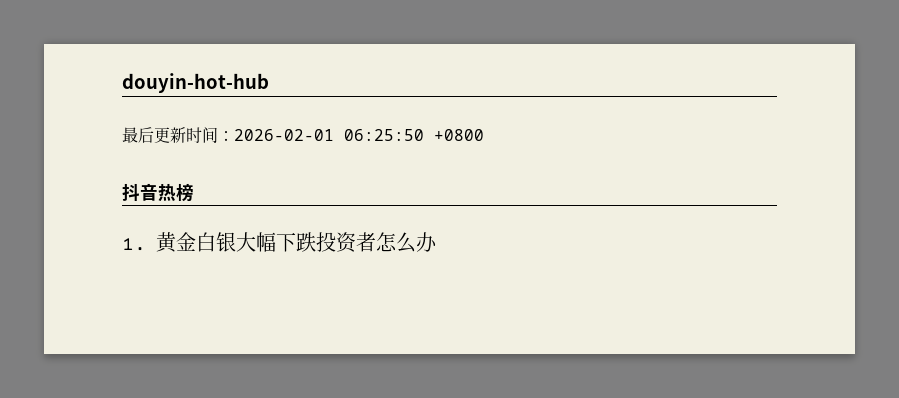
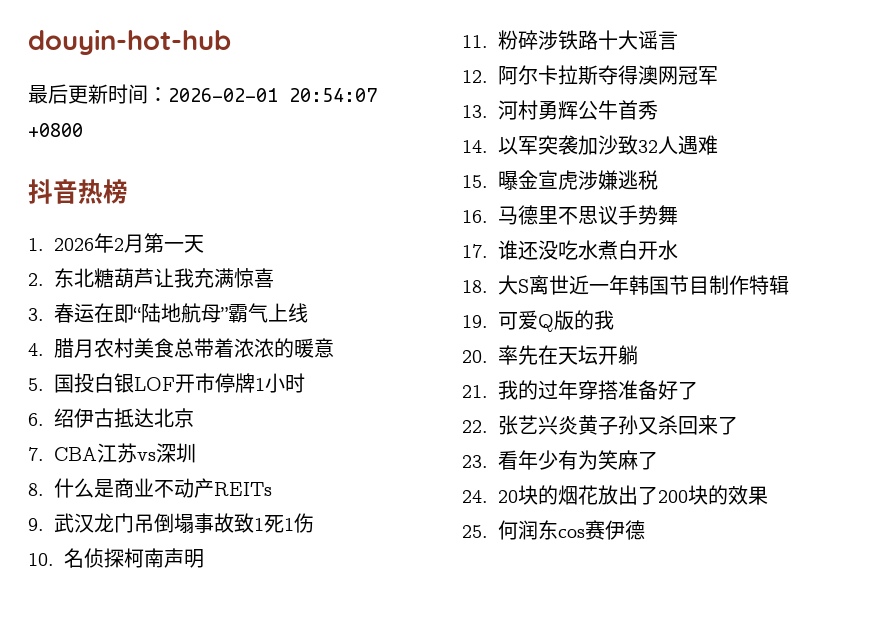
[344,129,424,141] 06:25:50 -> [289,88,377,102] 20:54:07
[156,232,437,253] 黄金白银大幅下跌投资者怎么办 -> [54,233,204,253] [28,268,274,288] [28,303,308,323] [28,338,334,358] [28,373,305,393] [28,408,194,428] [28,443,196,463] [28,478,272,498] [28,513,314,533] [28,548,204,568] [462,30,678,50] [462,65,718,85] [462,100,658,120] [462,135,718,155] [462,170,658,190] [462,205,678,225] [462,240,678,260] [462,275,789,295] [462,310,614,332] [462,345,638,365] [462,380,698,400] [462,415,738,435] [462,450,658,470] [462,485,768,505] [462,520,645,540] 2026年2月第一天 // 2.东北糖葫芦让我充满惊喜 // 3.春运在即“陆地航母”霸气上线 // 4.腊月农村美食总带着浓浓的暖意 // 5.国投白银LOF开市停牌1小时 // 6.绍伊古抵达北京 // 7. CBA江苏vs深圳 // 8.什么是商业不动产REITs // 9.武汉龙门吊倒塌事故致1死1伤 // 10.名侦探柯南声明 // 11.粉碎涉铁路十大谣言 // 12.阿尔卡拉斯夺得澳网冠军 // 13.河村勇辉公牛首秀 // 14.以军突袭加沙致32人遇难 // 15.曝金宣虎涉嫌逃税 // 16.马德里不思议手势舞 // 17.谁还没吃水煮白开水 // 18.大S离世近一年韩国节目制作特辑 // 19.可爱Q版的我 // 20.率先在天坛开躺 // 21.我的过年穿搭准备好了 // 22.张艺兴炎黄子孙又杀回来了 // 23.看年少有为笑麻了 // 24. 20块的烟花放出了200块的效果 // 25.何润东cos赛伊德

